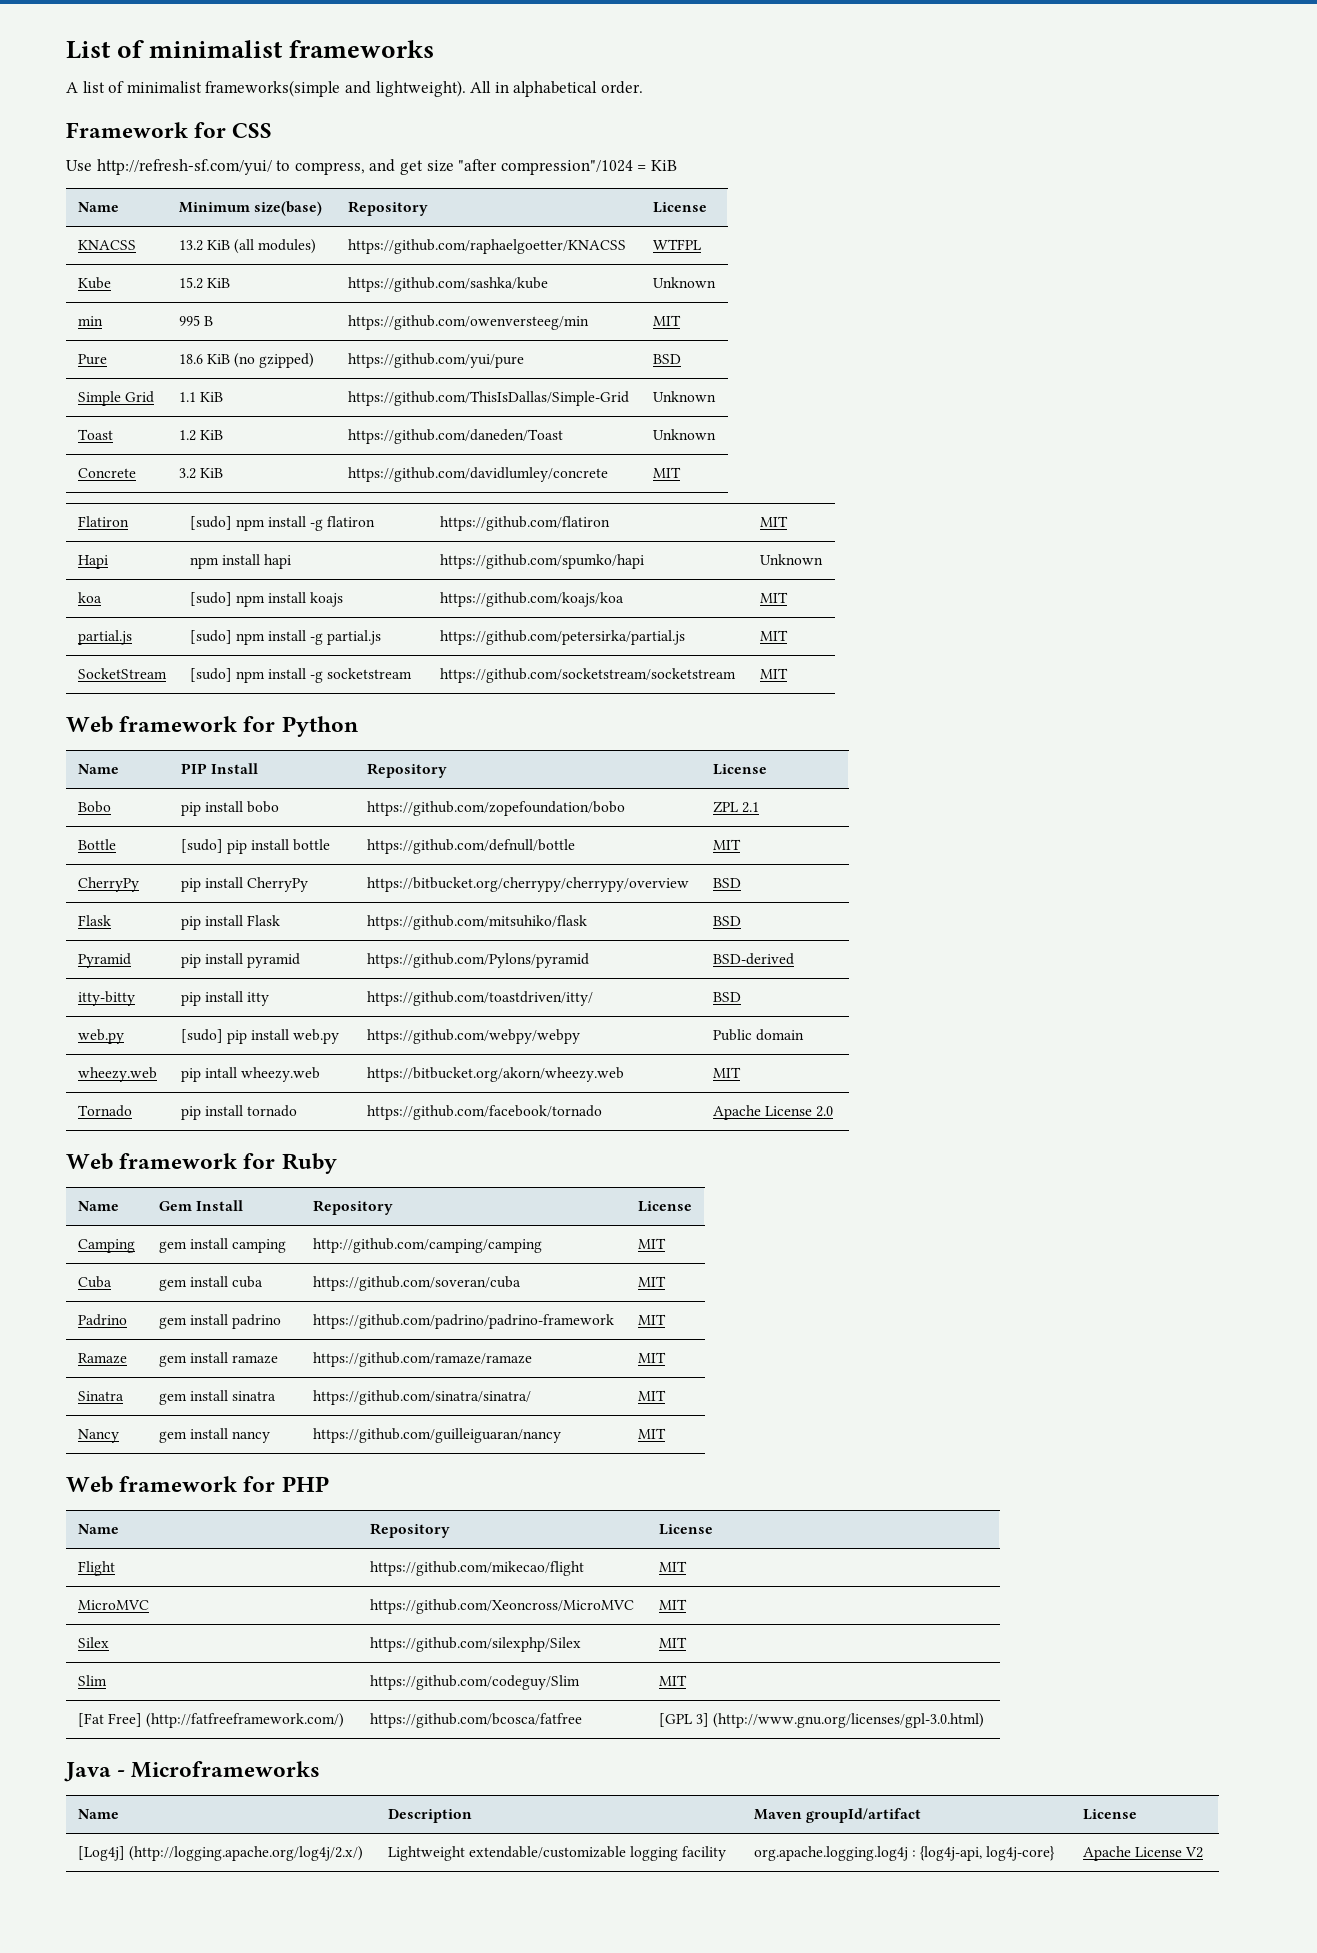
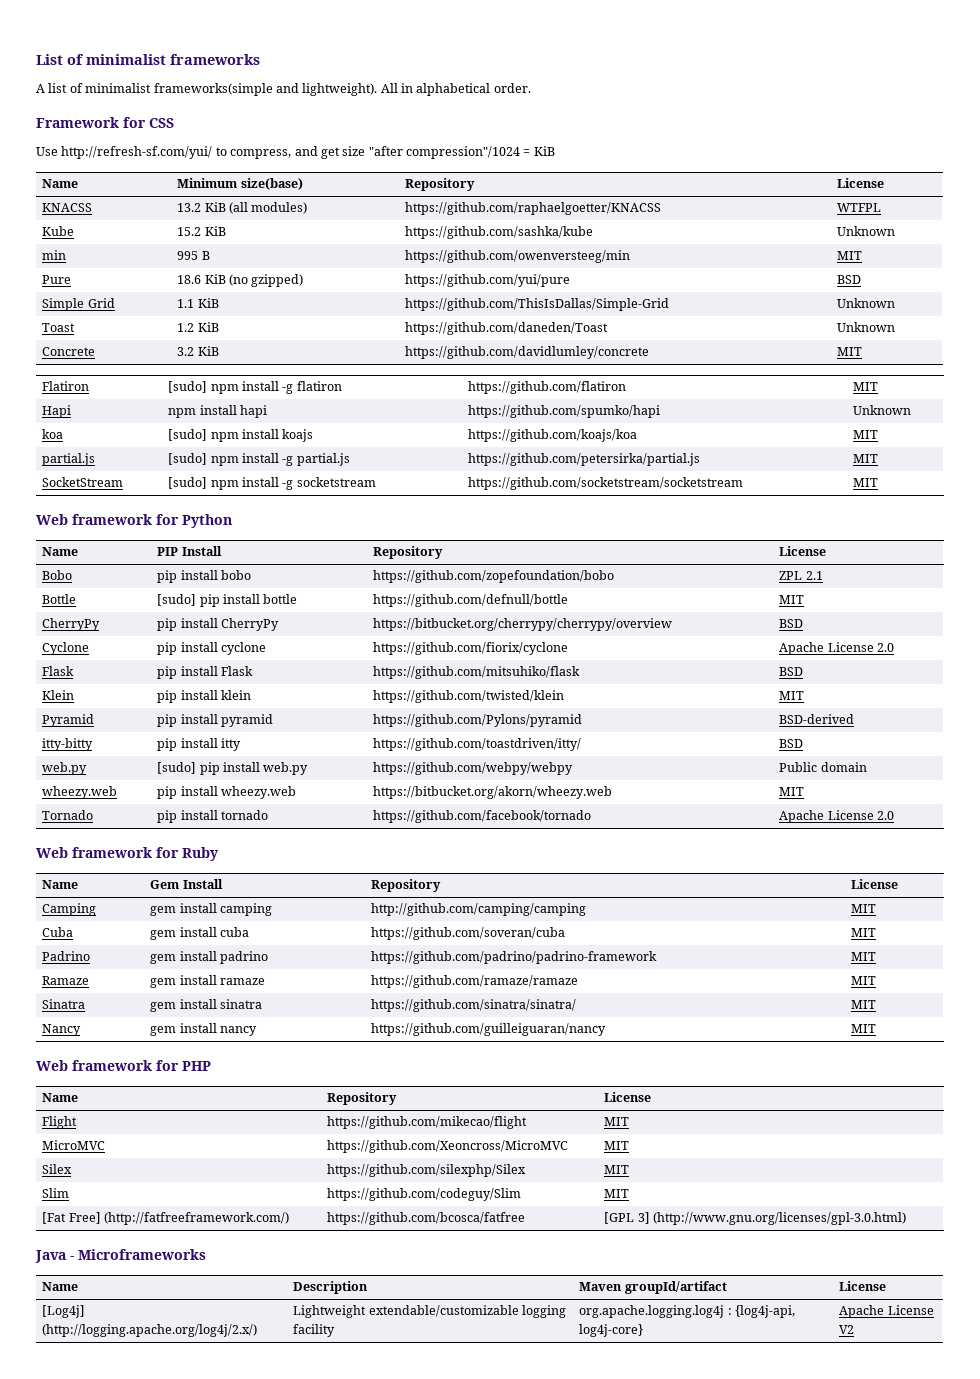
(741, 883) none -> [42,642,90,655] [157,642,267,655] [373,642,569,655] [779,642,895,655] // Cyclone | pip install cyclone | https://github.com/fiorix/cyclone | Apache License 2.0
(741, 921) none -> [42,690,75,700] [157,690,252,703] [373,690,565,703] [779,691,805,700] // Klein | pip install klein | https://github.com/twisted/klein | MIT
[204,1067,237,1078] intall -> [180,786,218,796] install

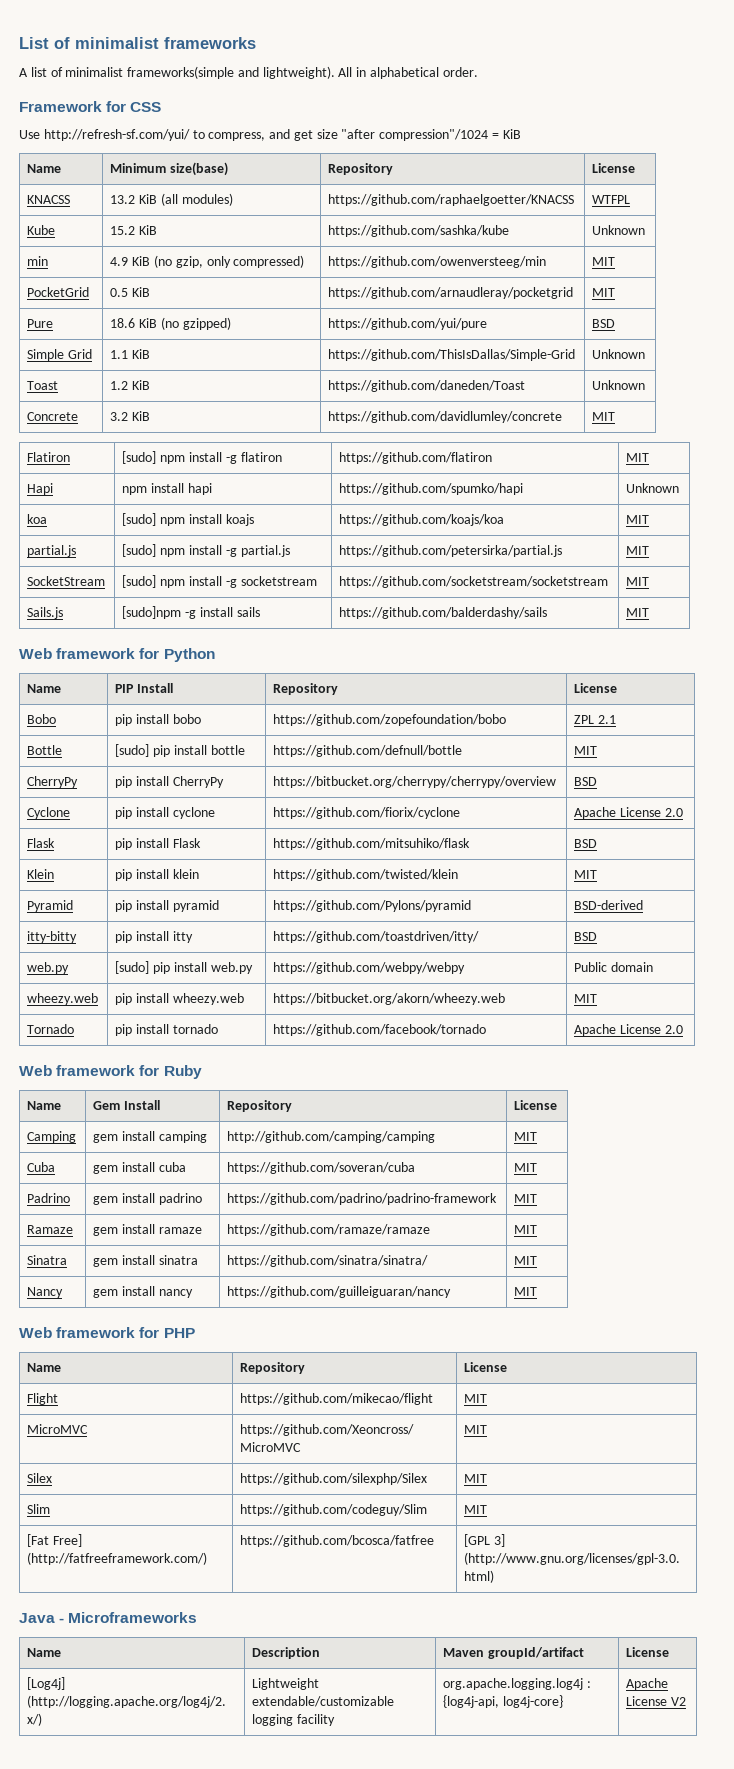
[177,251,210,260] [405,250,631,263] 995 B | https://github.com/owenversteeg/min -> [110,255,305,268] [328,256,547,268] [592,257,616,266] [27,287,90,297] [110,287,151,297] [328,287,574,299] 4.9 KiB (no gzip, only compressed) | https://github.com/owenversteeg/min | MIT // PocketGrid | 0.5 KiB | https://github.com/arnaudleray/pocketgrid
(879, 482) none -> [27,607,64,619] [122,606,260,619] [339,607,548,619] [626,608,650,617] // Sails.js | [sudo]npm -g install sails | https://github.com/balderdashy/sails | MIT

